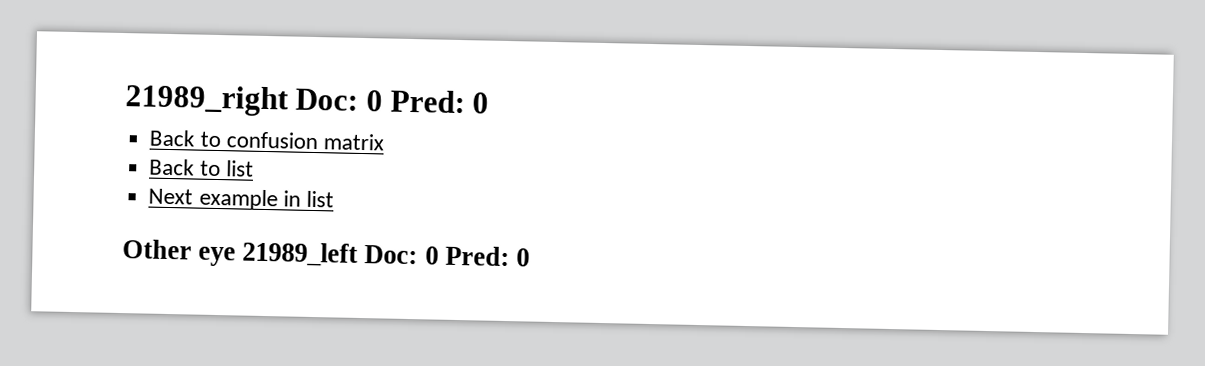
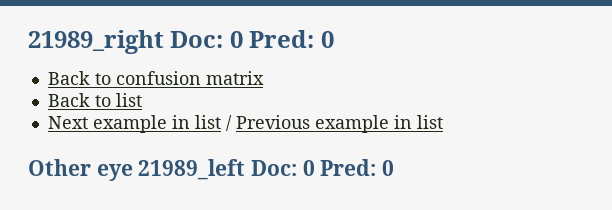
(334, 199) none -> [225,115,443,133] / Previous example in list

